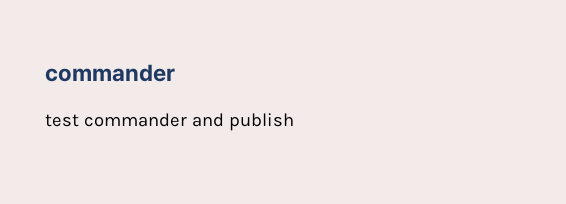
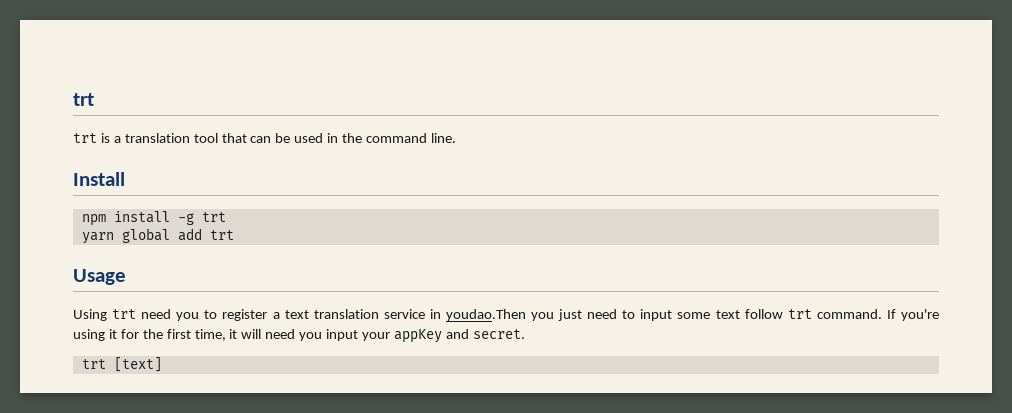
[45,64,175,82] [45,113,294,131] commander // test commander and publish -> [73,93,94,106] [73,133,456,143] [73,172,125,186] [81,211,226,226] [81,228,234,244] [73,269,126,285] [73,309,939,321] [73,329,525,343] [81,357,162,372] trt // trt is a translation tool that can be used in the command line. // Install // npm install -g trt // yarn global add trt // Usage // Using trt need you to register a text translation service in youdao.Then you just need to input some text follow trt command. If you're using it for the first time, it will need you input your appKey and secret. // trt [text]

